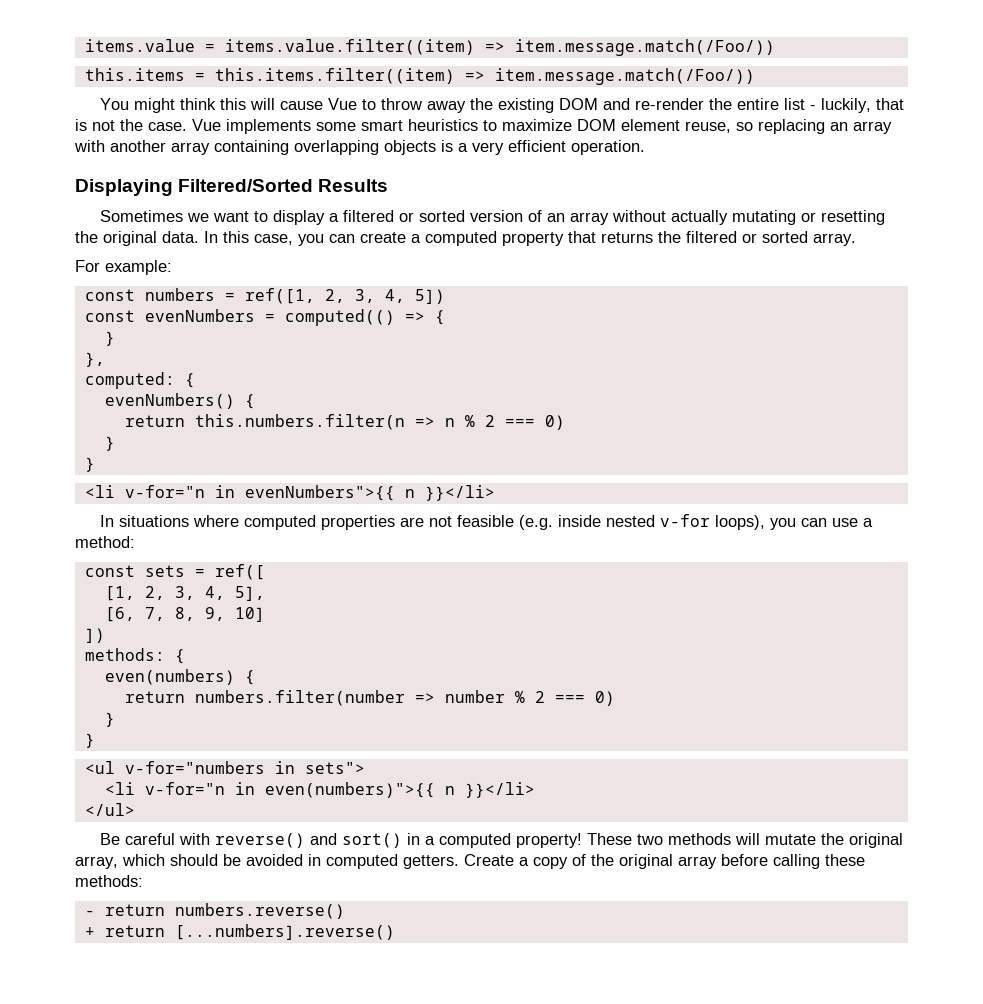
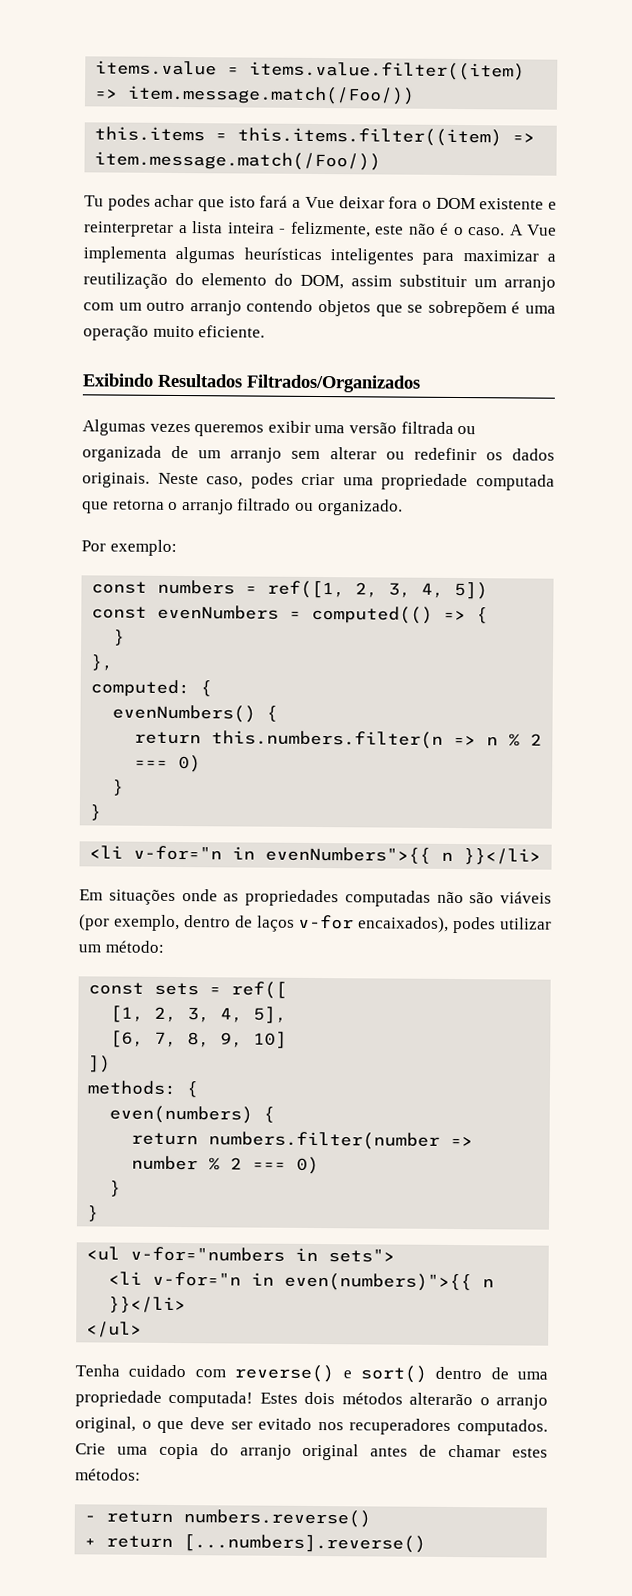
[99,98,904,113] [75,119,892,134] [74,140,645,155] [75,179,389,196] [99,210,885,225] [75,231,856,246] [75,260,172,275] You might think this will cause Vue to throw away the existing DOM and re-render the entire list - luckily, that is not the case. Vue implements some smart heuristics to maximize DOM element reuse, so replacing an array with another array containing overlapping objects is a very efficient operation. // Displaying Filtered/Sorted Results // Sometimes we want to display a filtered or sorted version of an array without actually mutating or resetting the original data. In this case, you can create a computed property that returns the filtered or sorted array. // For example: -> [84,194,557,212] [84,221,557,238] [83,246,556,265] [83,272,556,292] [83,299,557,318] [83,325,266,341] [82,373,421,393] [82,419,477,437] [82,445,555,463] [82,472,555,491] [82,498,403,516] [81,539,177,556] Tu podes achar que isto fará a Vue deixar fora o DOM existente e reinterpretar a lista inteira - felizmente, este não é o caso. A Vue implementa algumas heurísticas inteligentes para maximizar a reutilização do elemento do DOM, assim substituir um arranjo com um outro arranjo contendo objetos que se sobrepõem é uma operação muito eficiente. // Exibindo Resultados Filtrados/Organizados // Algumas vezes queremos exibir uma versão filtrada ou organizada de um arranjo sem alterar ou redefinir os dados originais. Neste caso, podes criar uma propriedade computada que retorna o arranjo filtrado ou organizado. // Por exemplo:
[99,514,873,530] [75,536,135,548] In situations where computed properties are not feasible (e.g. inside nested v-for loops), you can use a method: -> [79,889,552,907] [79,914,552,934] [78,940,164,953] Em situações onde as propriedades computadas não são viáveis (por exemplo, dentro de laços v-for encaixados), podes utilizar um método:
[99,833,903,848] [75,854,865,869] [75,875,143,887] Be careful with reverse() and sort() in a computed property! These two methods will mutate the original array, which should be avoided in computed getters. Create a copy of the original array before calling these methods: -> [75,1364,548,1383] [75,1390,548,1410] [75,1416,548,1436] [75,1443,549,1461] [75,1468,141,1481] Tenha cuidado com reverse() e sort() dentro de uma propriedade computada! Estes dois métodos alterarão o arranjo original, o que deve ser evitado nos recuperadores computados. Crie uma copia do arranjo original antes de chamar estes métodos:

